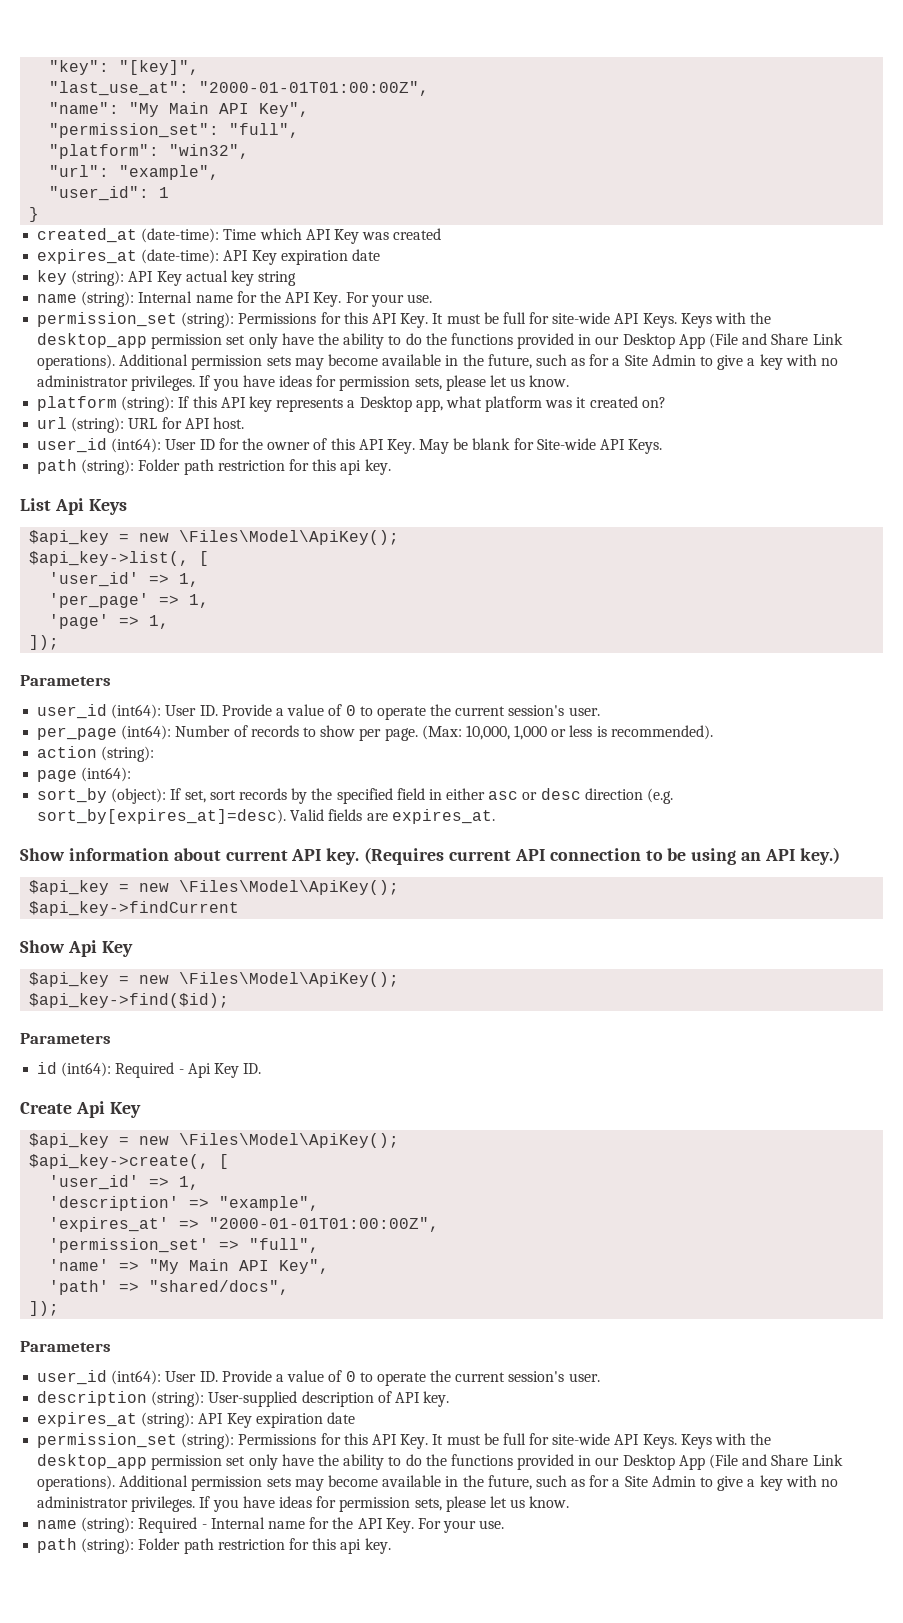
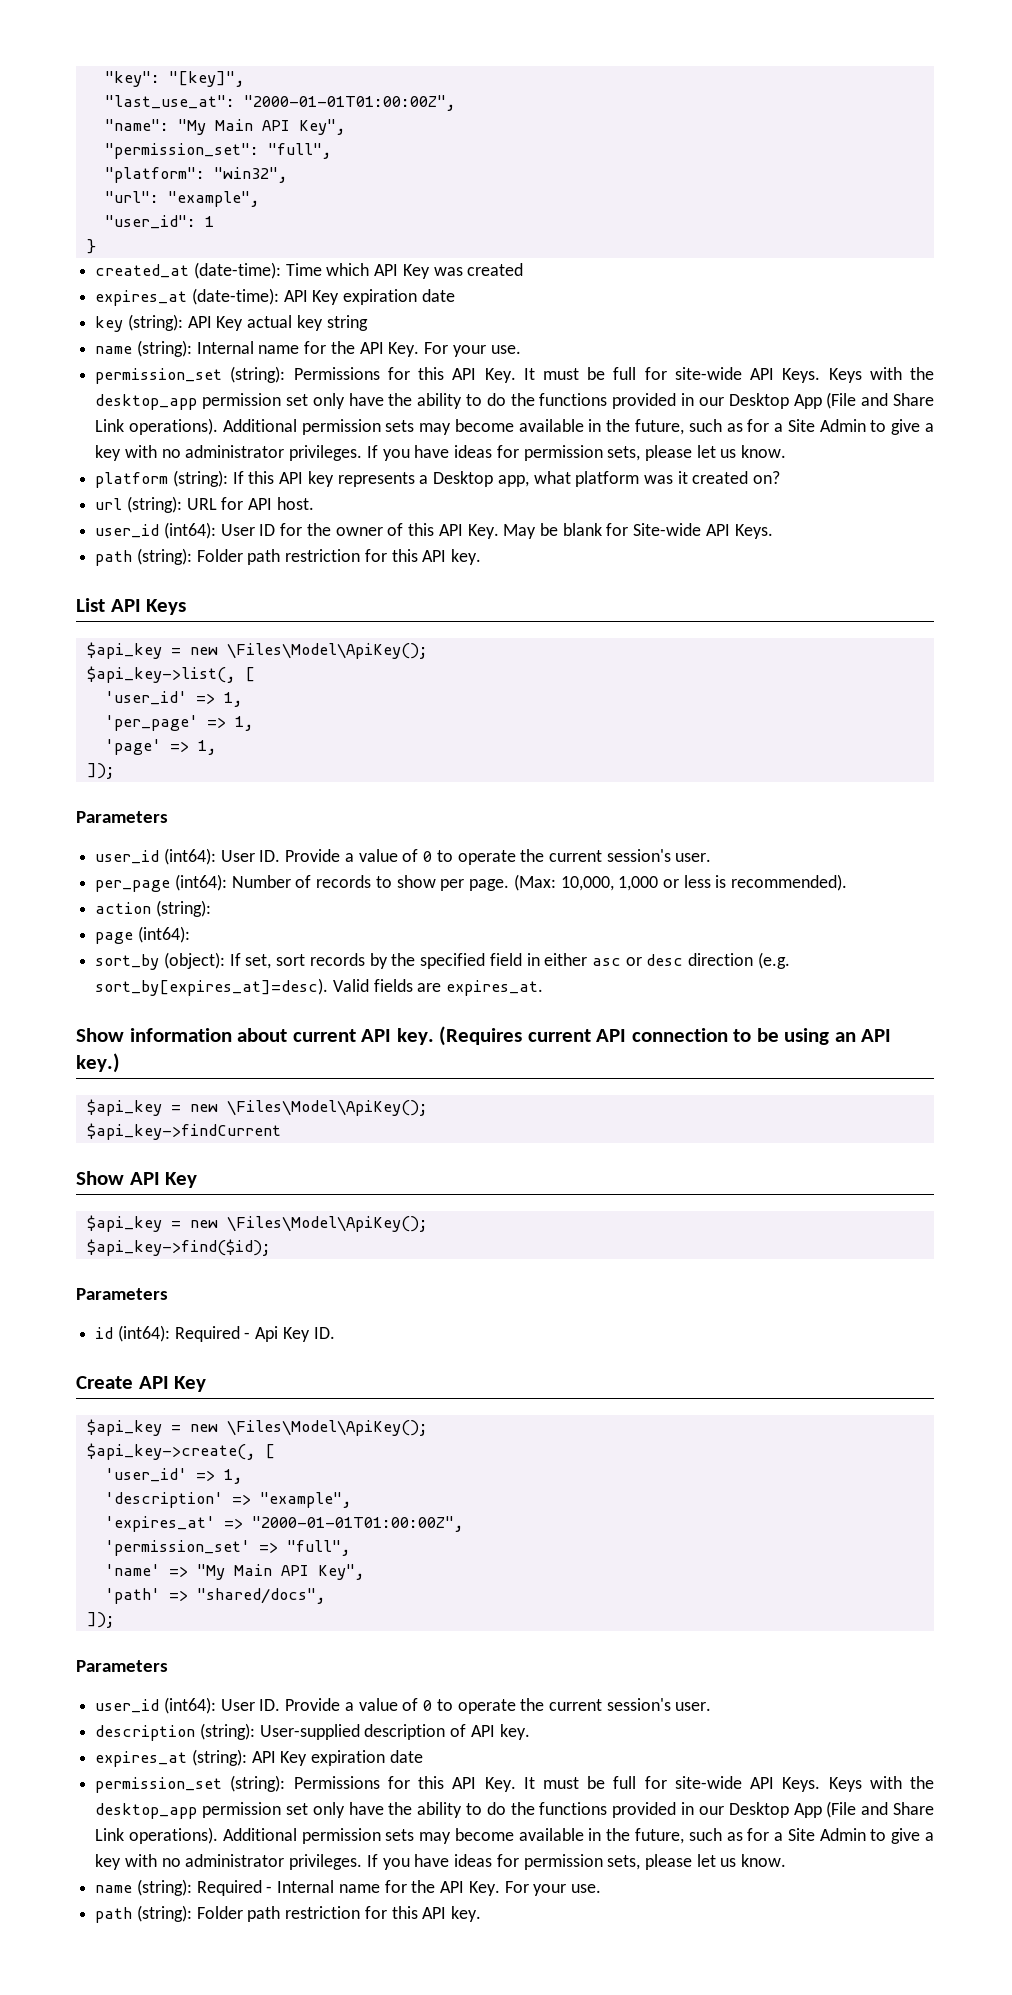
[340,460,362,475] api -> [422,550,447,562] API
[54,498,84,515] Api -> [110,599,141,612] API
[67,940,97,957] Api -> [129,1172,160,1185] API
[75,1101,105,1118] Api -> [138,1376,169,1389] API
[340,1539,362,1554] api -> [422,1907,447,1919] API

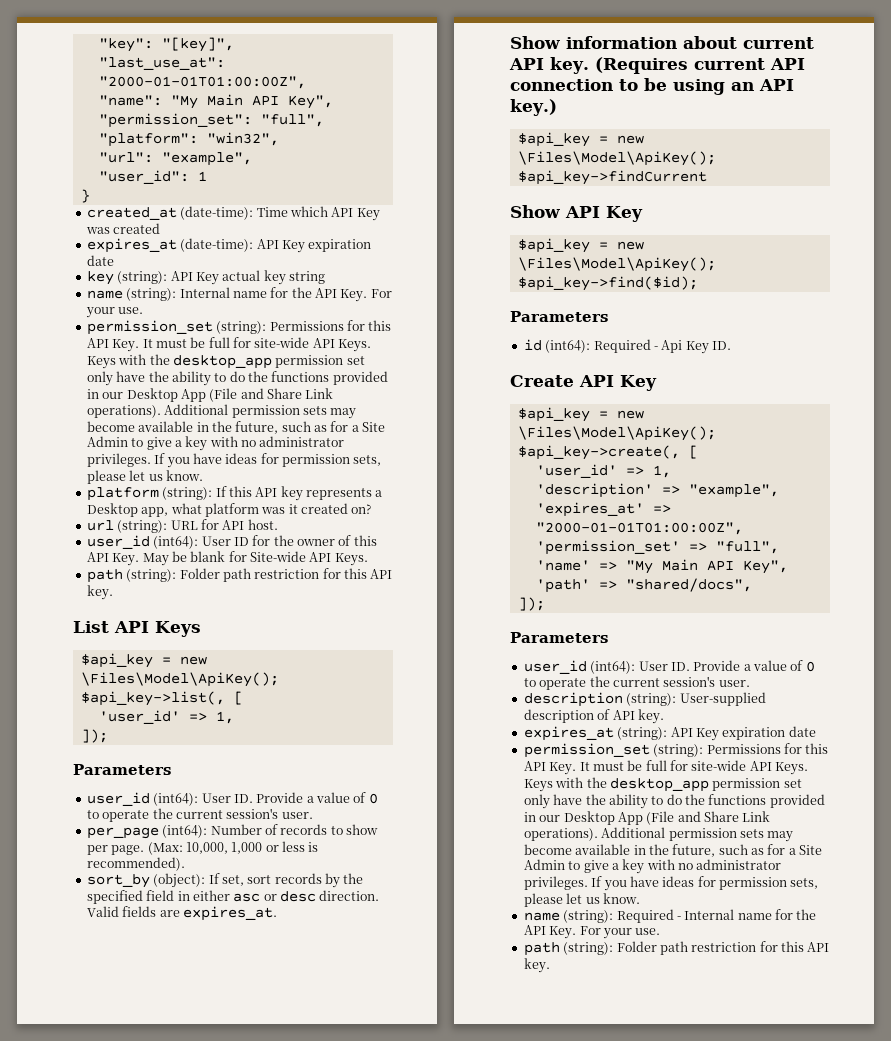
[104,715,254,731] [104,739,217,755] // 'per_page' => 1, // 'page' => 1, -> (234, 717) none
[95,900,211,917] [95,926,190,944] // action (string): // page (int64): -> (185, 864) none
[688,952,790,969] [95,978,329,996] direction (e.g. sort_by[expires_at]=desc). -> [319,890,380,901] direction.

